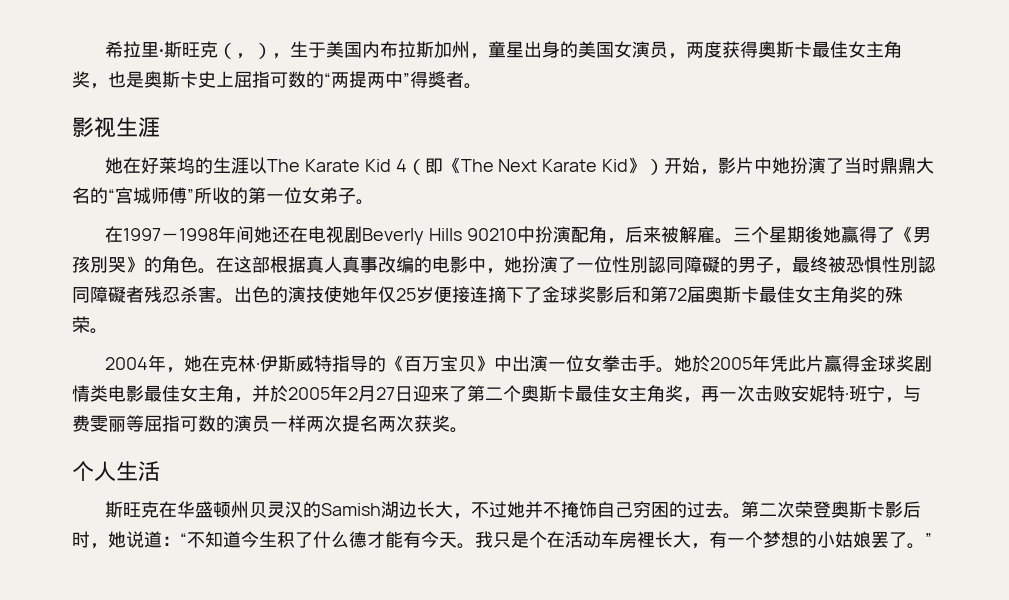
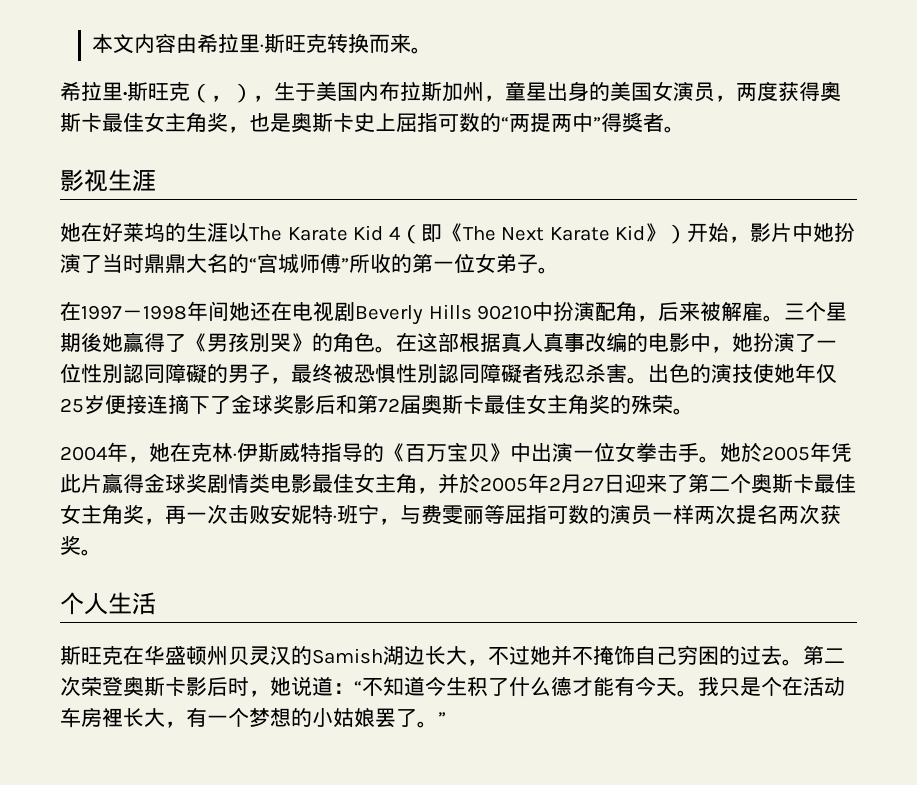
(105, 49) none -> [92,33,433,54] 本文内容由希拉里·斯旺克转换而来。 //

